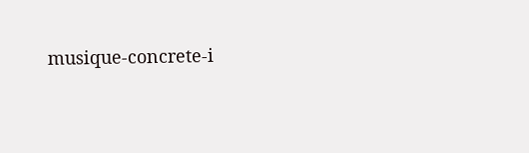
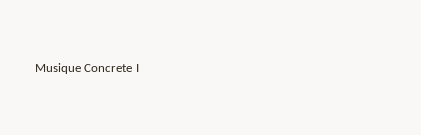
[47,47,214,69] musique-concrete-i -> [35,63,139,74] Musique Concrete I

